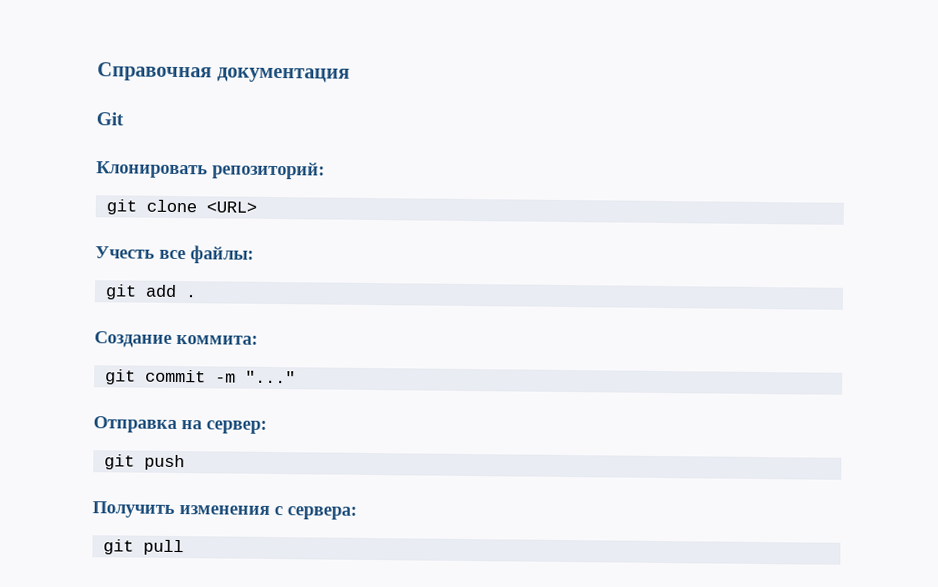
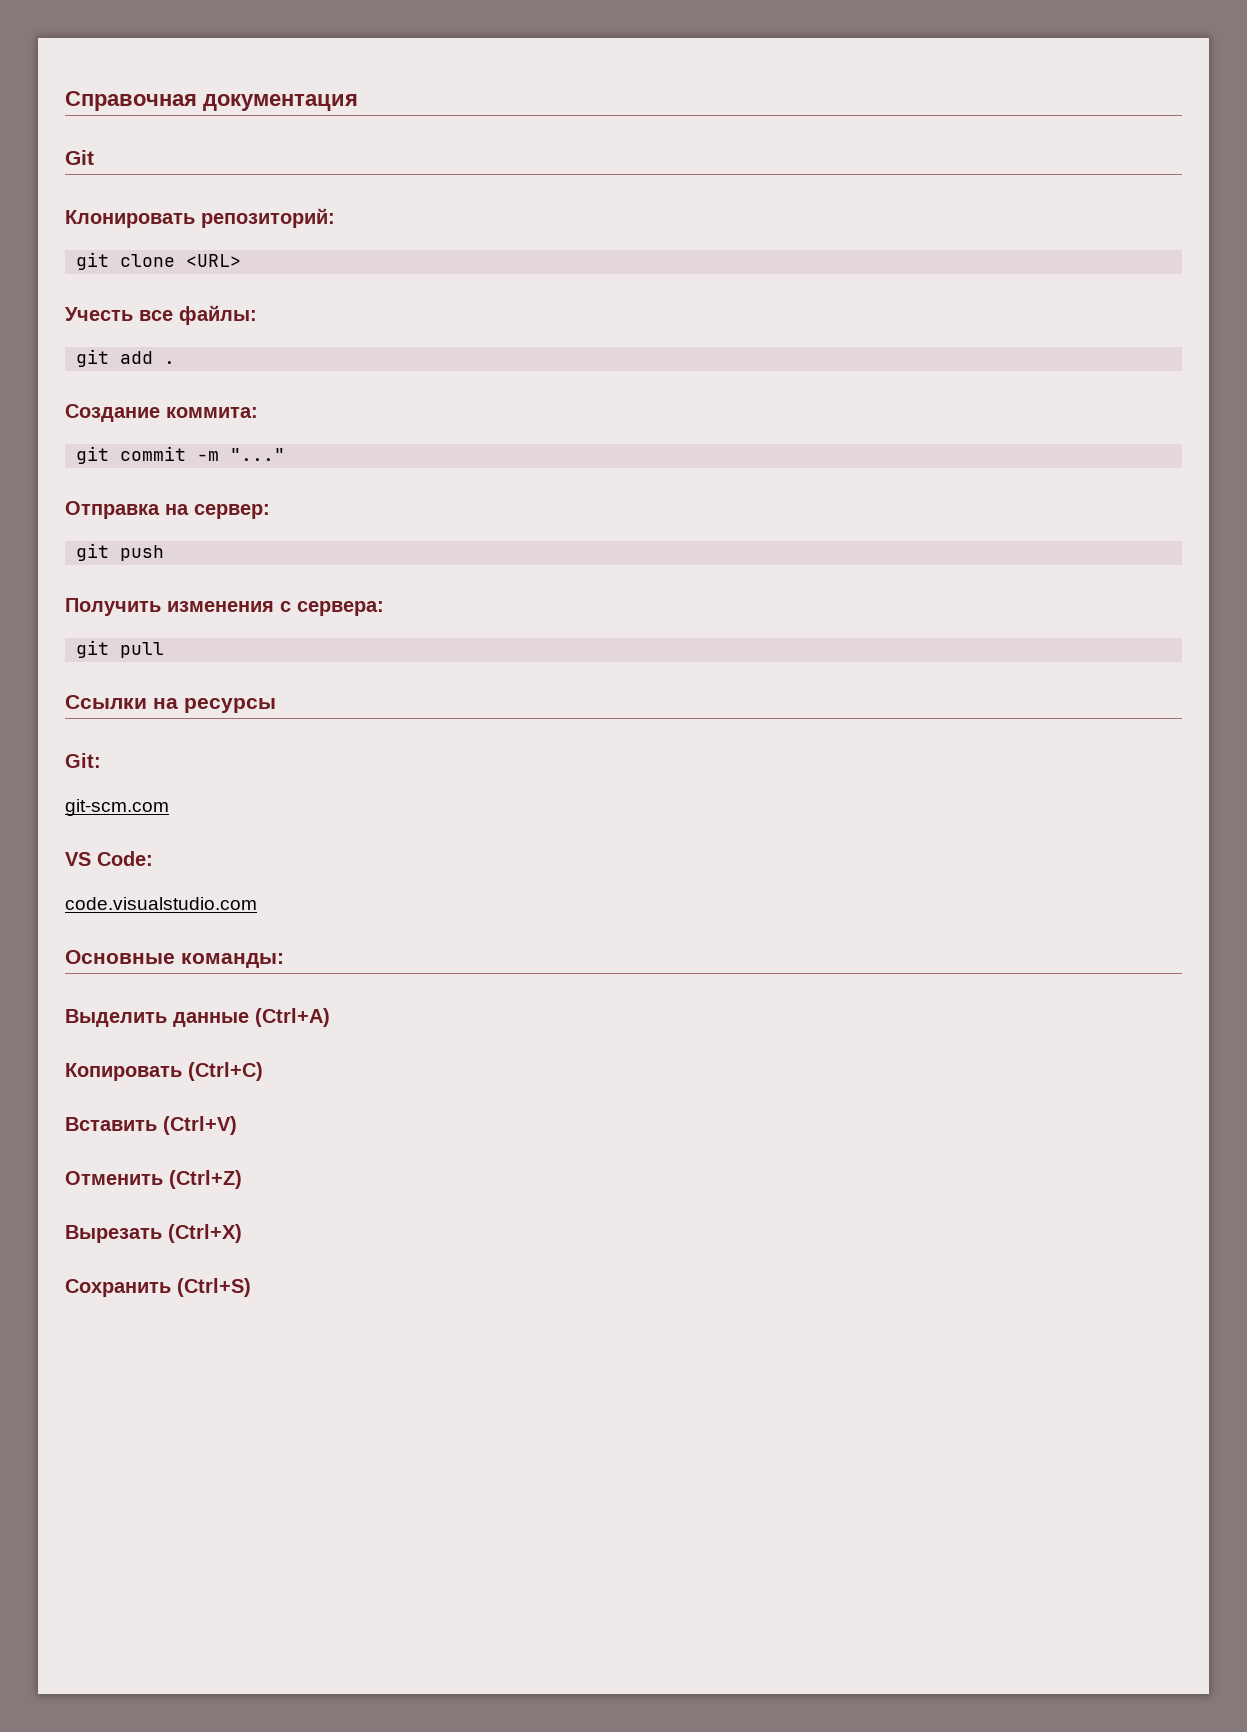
(184, 547) none -> [65,695,276,713] [65,753,101,768] [65,799,169,816] [65,851,153,866] [65,897,257,910] [65,950,284,968] [65,1008,330,1027] [65,1062,263,1081] [65,1116,237,1135] [65,1170,242,1189] [65,1224,242,1243] [65,1278,251,1297] // Ссылки на ресурсы // Git: // git-scm.com // VS Code: // code.visualstudio.com // Основные команды: // Выделить данные (Ctrl+A) // Копировать (Ctrl+С) // Вставить (Ctrl+V) // Отменить (Ctrl+Z) // Вырезать (Ctrl+X) // Сохранить (Ctrl+S)

